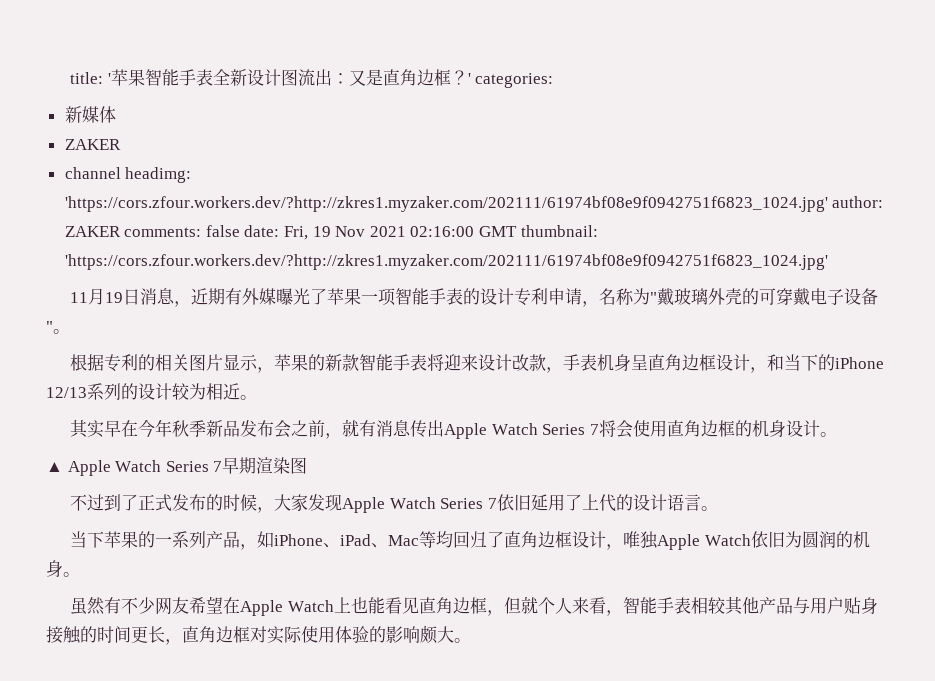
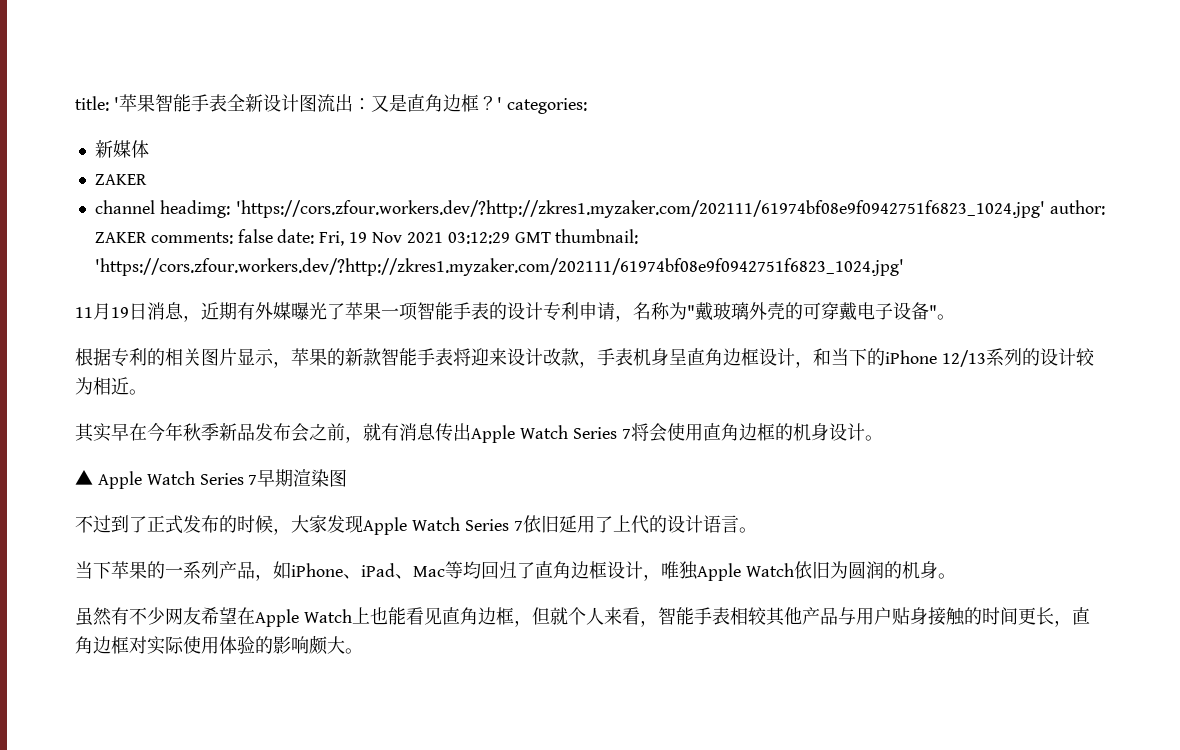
[410,226,475,237] 02:16:00 -> [447,232,510,244] 03:12:29

